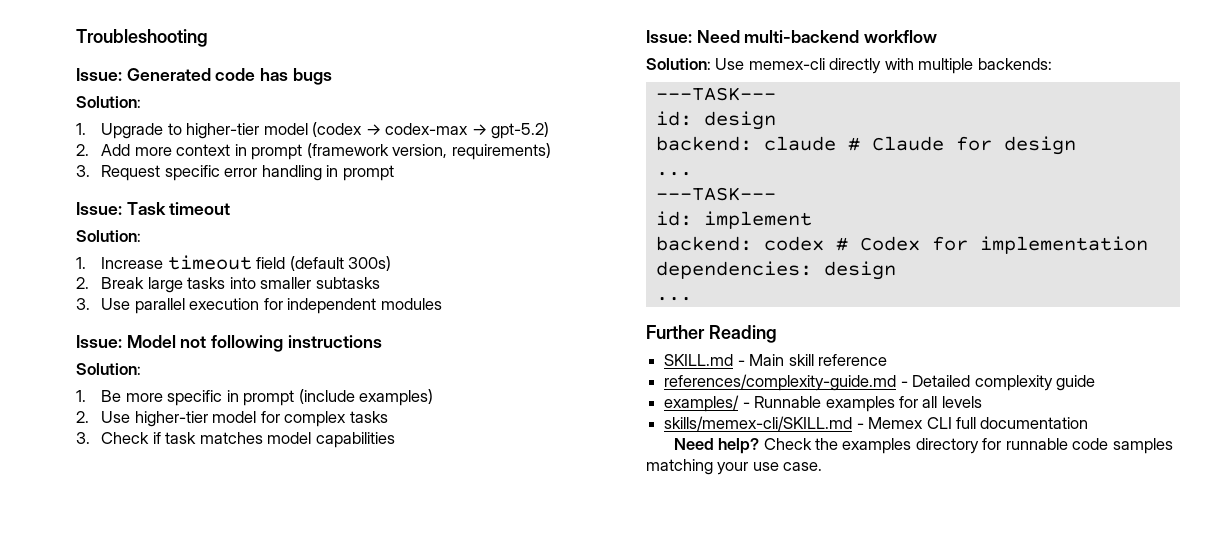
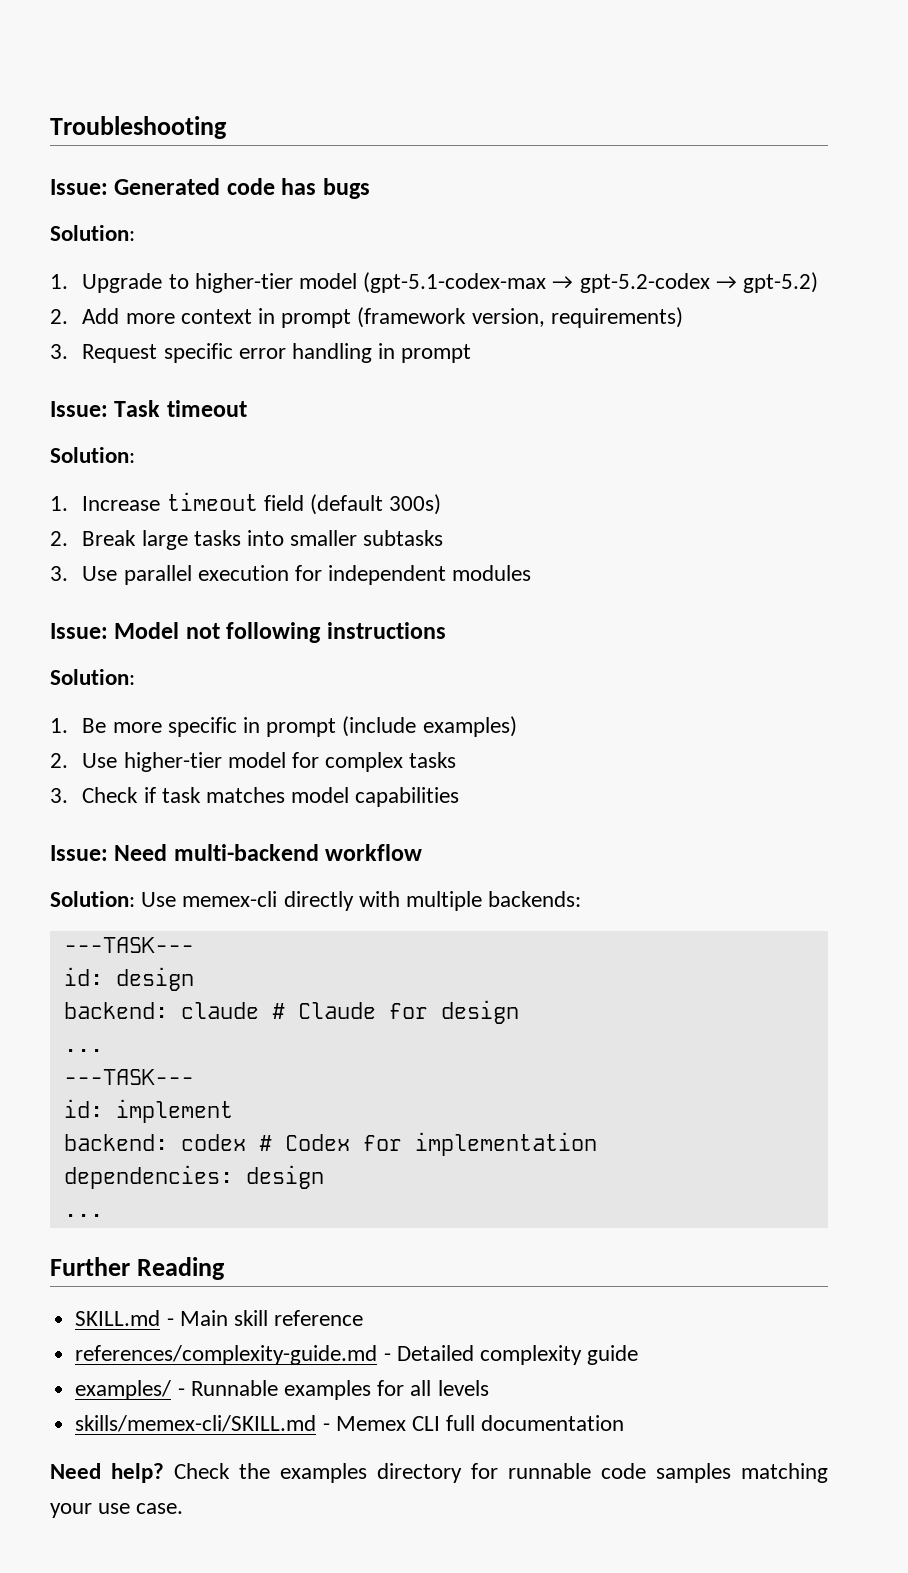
[312,122,469,137] (codex → codex-max -> [363,272,710,293] (gpt-5.1-codex-max → gpt-5.2-codex

